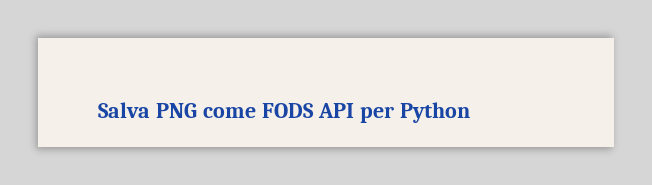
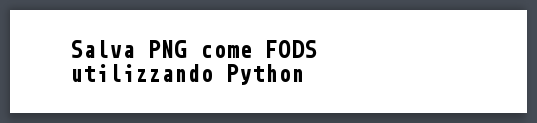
[317,103,394,123] API per -> [70,64,213,82] utilizzando

